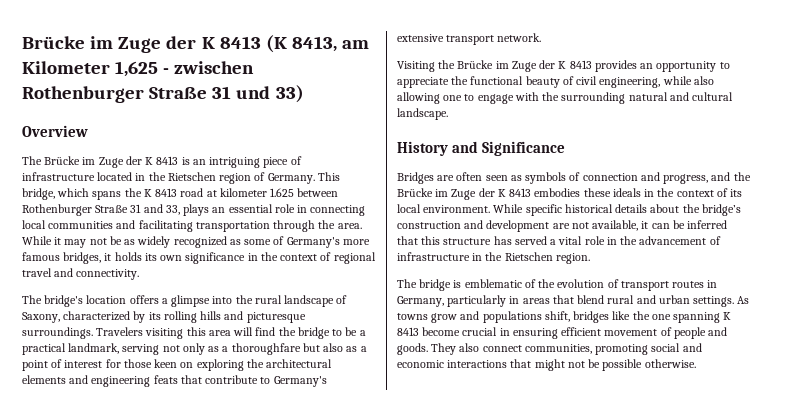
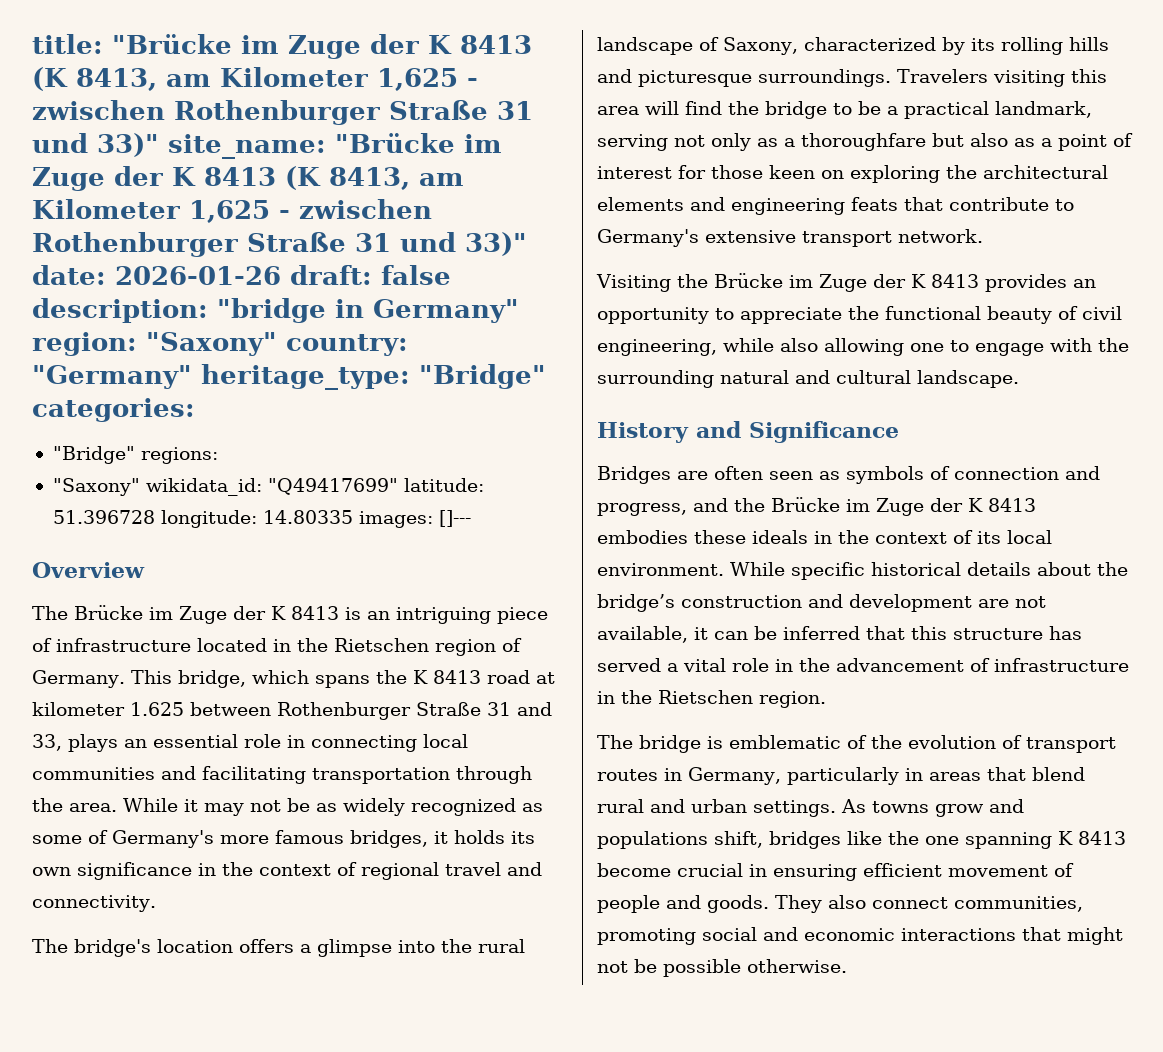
[22,36,85,49] Brücke -> [32,34,232,54] title: "Brücke
[275,85,304,103] 33) -> [97,133,502,159] [32,166,464,191] [32,199,432,223] [32,232,527,257] [32,265,451,285] [32,298,519,323] [32,332,408,356] [32,364,546,390] [32,398,195,422] [52,446,218,464] [52,478,484,496] [52,510,471,528] 33)" site_name: "Brücke im Zuge der K 8413 (K 8413, am Kilometer 1,625 - zwischen Rothenburger Straße 31 und 33)" date: 2026-01-26 draft: false description: "bridge in Germany" region: "Saxony" country: "Germany" heritage_type: "Bridge" categories: // "Bridge" regions: // "Saxony" wikidata_id: "Q49417699" latitude: 51.396728 longitude: 14.80335 images: []---

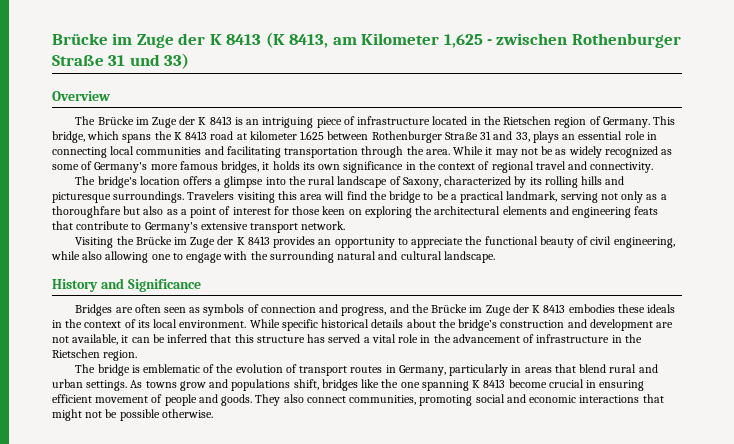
[32,34,232,54] title: "Brücke -> [52,33,108,45] Brücke
[97,133,502,159] [32,166,464,191] [32,199,432,223] [32,232,527,257] [32,265,451,285] [32,298,519,323] [32,332,408,356] [32,364,546,390] [32,398,195,422] [52,446,218,464] [52,478,484,496] [52,510,471,528] 33)" site_name: "Brücke im Zuge der K 8413 (K 8413, am Kilometer 1,625 - zwischen Rothenburger Straße 31 und 33)" date: 2026-01-26 draft: false description: "bridge in Germany" region: "Saxony" country: "Germany" heritage_type: "Bridge" categories: // "Bridge" regions: // "Saxony" wikidata_id: "Q49417699" latitude: 51.396728 longitude: 14.80335 images: []--- -> [164,53,190,69] 33)

